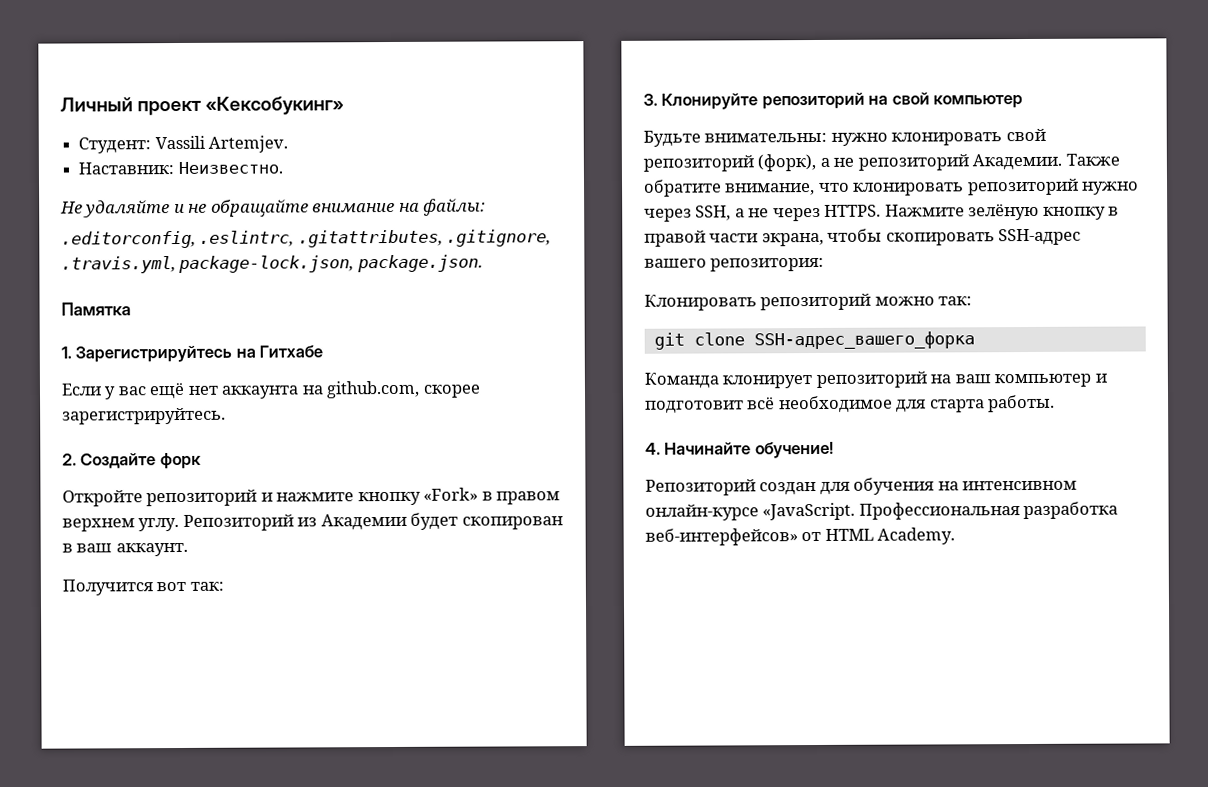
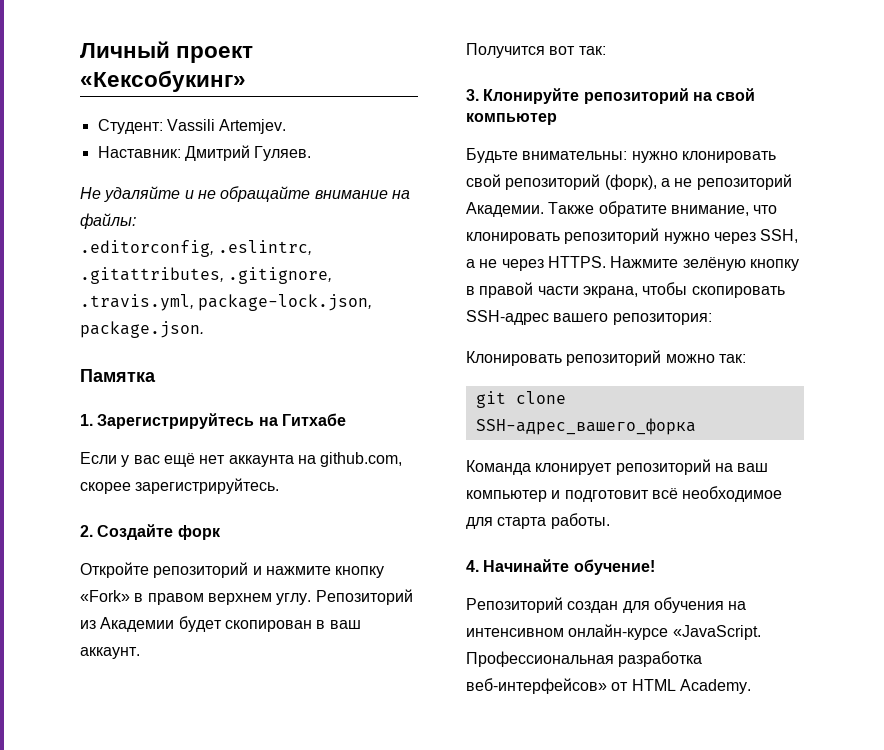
[177,161,283,175] Неизвестно. -> [184,145,312,161] Дмитрий Гуляев.

